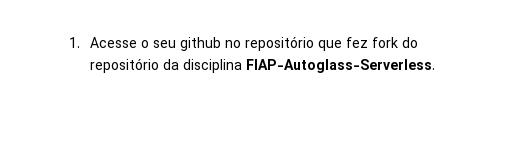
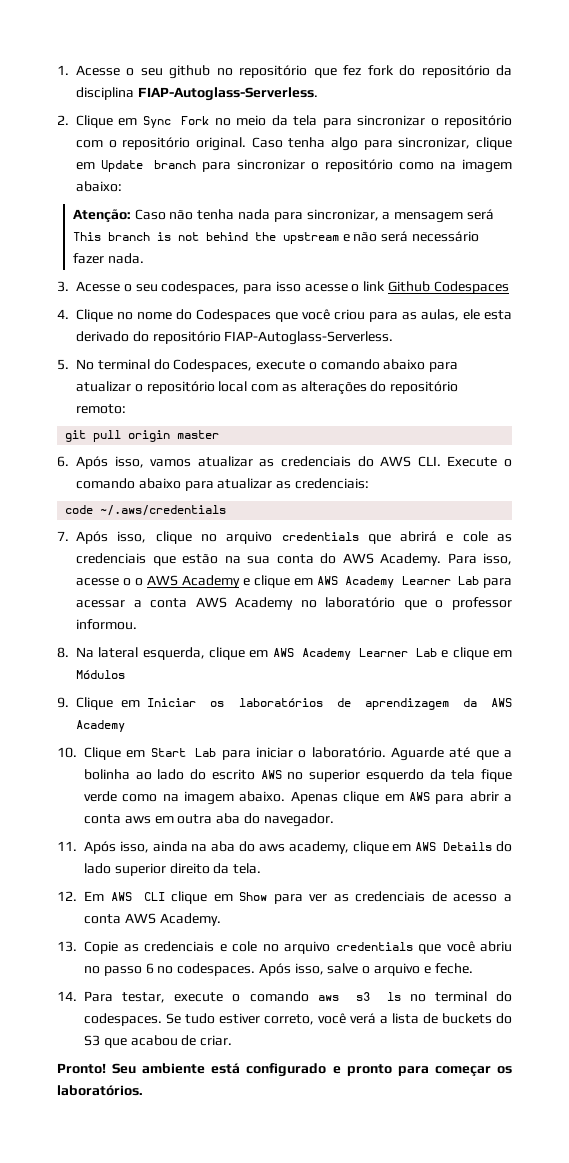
(435, 66) none -> [57,115,512,128] [76,137,512,151] [76,159,512,173] [76,181,122,192] [72,209,494,223] [72,231,479,244] [72,253,144,264] [57,281,509,294] [57,309,512,322] [76,331,394,345] [57,359,459,372] [76,381,459,395] [76,404,126,414] [65,430,220,442] [57,456,513,469] [76,478,369,491] [65,505,227,516] [57,531,512,544] [76,553,512,566] [76,575,512,588] [76,597,512,610] [76,619,137,630] [57,647,512,660] [76,670,125,679] [57,697,512,710] [76,720,125,732] [57,747,513,761] [84,769,512,782] [84,791,512,805] [84,813,334,827] [57,841,512,854] [84,863,262,876] [57,891,512,904] [84,913,221,926] [57,941,512,954] [84,963,473,976] [57,991,513,1003] [84,1013,512,1026] [84,1035,233,1048] [57,1063,512,1077] [57,1085,143,1096] // 2. Clique em Sync Fork no meio da tela para sincronizar o repositório com o repositório original. Caso tenha algo para sincronizar, clique em Update branch para sincronizar o repositório como na imagem abaixo: // Atenção: Caso não tenha nada para sincronizar, a mensagem será This branch is not behind the upstream e não será necessário fazer nada. // 3. Acesse o seu codespaces, para isso acesse o link Github Codespaces // 4. Clique no nome do Codespaces que você criou para as aulas, ele esta derivado do repositório FIAP-Autoglass-Serverless. // 5. No terminal do Codespaces, execute o comando abaixo para atualizar o repositório local com as alterações do repositório remoto: // git pull origin master // 6. Após isso, vamos atualizar as credenciais do AWS CLI. Execute o comando abaixo para atualizar as credenciais: // code ~/.aws/credentials // 7. Após isso, clique no arquivo credentials que abrirá e cole as credenciais que estão na sua conta do AWS Academy. Para isso, acesse o o AWS Academy e clique em AWS Academy Learner Lab para acessar a conta AWS Academy no laboratório que o professor informou. // 8. Na lateral esquerda, clique em AWS Academy Learner Lab e clique em Módulos // 9. Clique em Iniciar os laboratórios de aprendizagem da AWS Academy // 10. Clique em Start Lab para iniciar o laboratório. Aguarde até que a bolinha ao lado do escrito AWS no superior esquerdo da tela fique verde como na imagem abaixo. Apenas clique em AWS para abrir a conta aws em outra aba do navegador. // 11. Após isso, ainda na aba do aws academy, clique em AWS Details do lado superior direito da tela. // 12. Em AWS CLI clique em Show para ver as credenciais de acesso a conta AWS Academy. // 13. Copie as credenciais e cole no arquivo credentials que você abriu no passo 6 no codespaces. Após isso, salve o arquivo e feche. // 14. Para testar, execute o comando aws s3 ls no terminal do codespaces. Se tudo estiver correto, você verá a lista de buckets do S3 que acabou de criar. // Pronto! Seu ambiente está configurado e pronto para começar os laboratórios.

